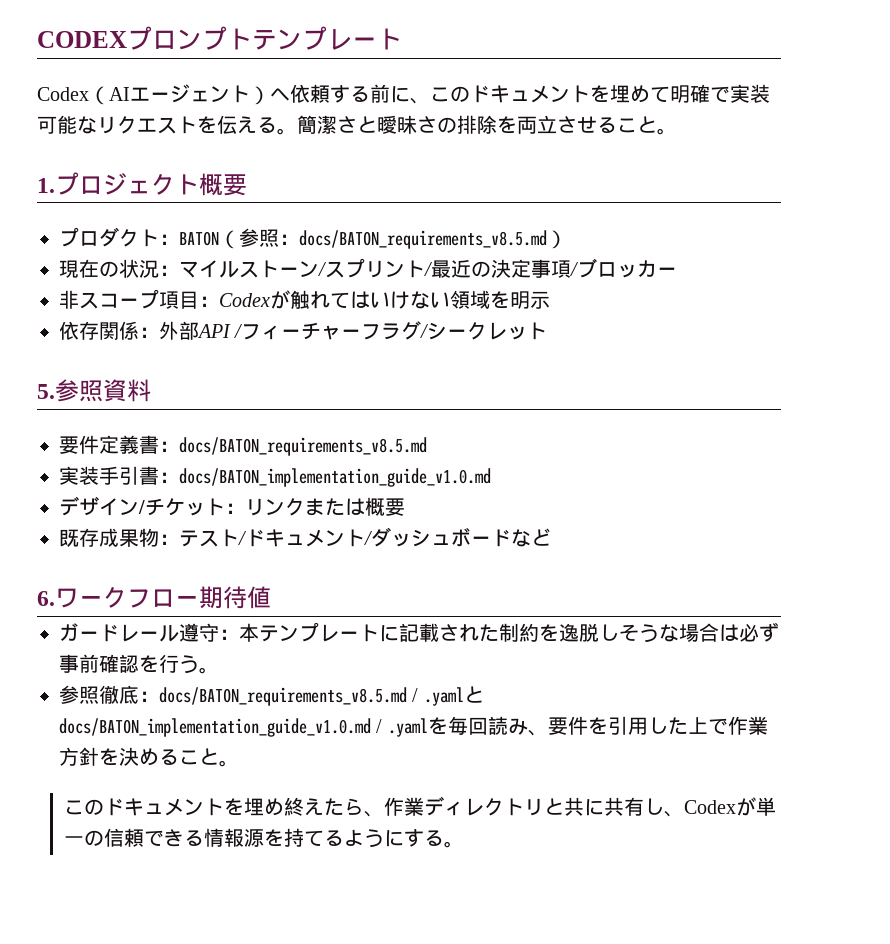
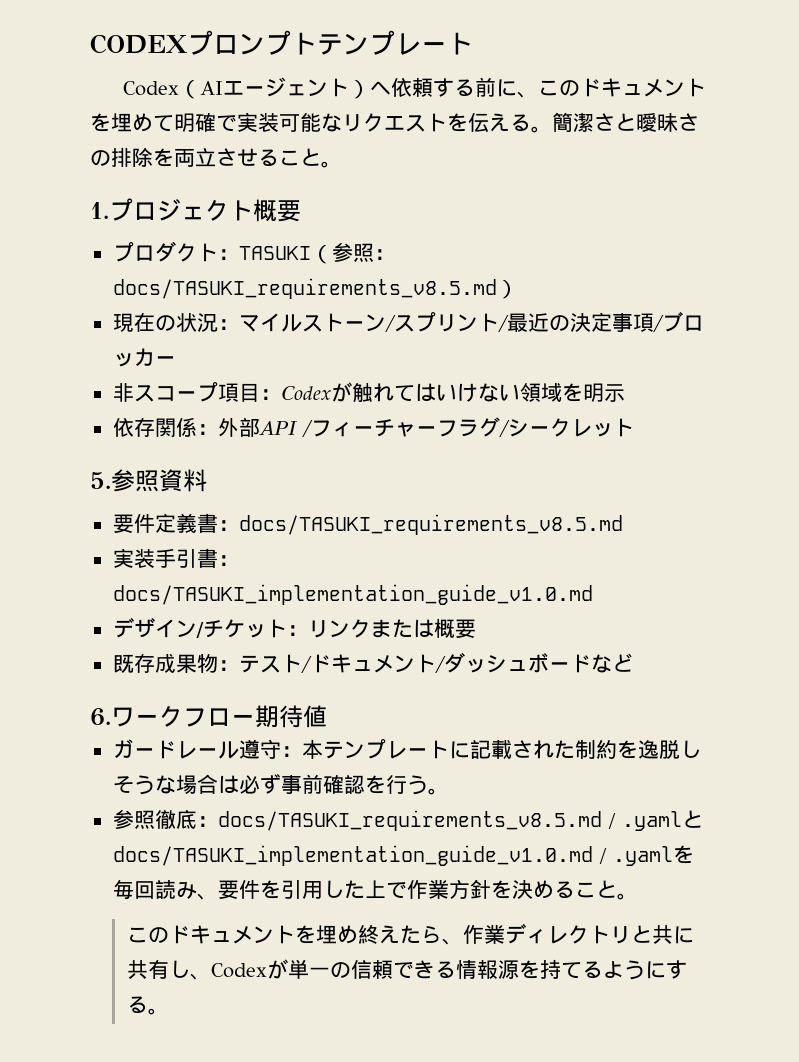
[179,231,219,246] BATON -> [238,246,311,260] TASUKI
[299,230,547,249] docs/BATON_requirements_v8.5.md -> [112,278,497,299] docs/TASUKI_requirements_v8.5.md
[179,437,427,456] docs/BATON_requirements_v8.5.md -> [238,514,623,535] docs/TASUKI_requirements_v8.5.md
[179,468,491,487] docs/BATON_implementation_guide_v1.0.md -> [112,584,593,605] docs/TASUKI_implementation_guide_v1.0.md
[159,687,407,706] docs/BATON_requirements_v8.5.md -> [217,810,602,831] docs/TASUKI_requirements_v8.5.md
[59,718,371,737] docs/BATON_implementation_guide_v1.0.md -> [112,845,593,866] docs/TASUKI_implementation_guide_v1.0.md

